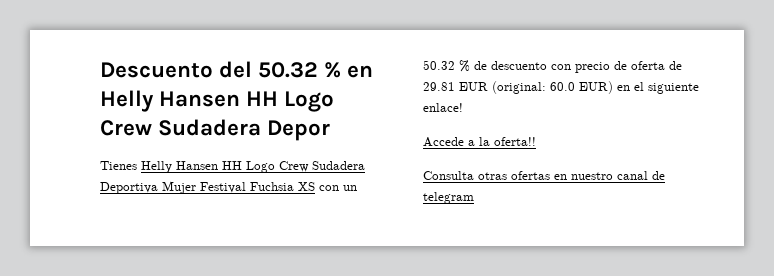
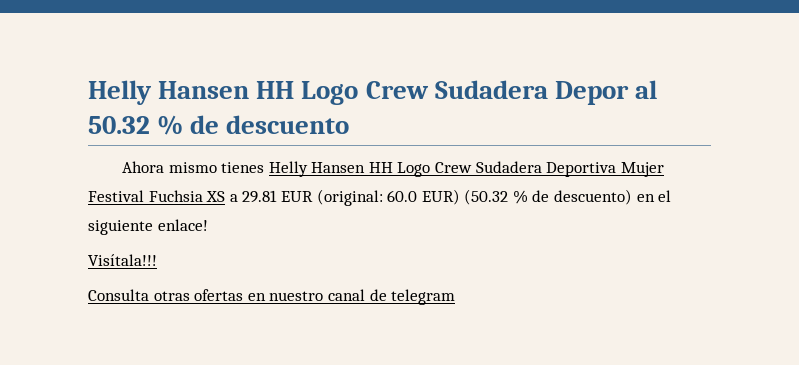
[100,61,374,78] Descuento del 50.32 % en -> (88, 92) none
[100,161,137,170] // Tienes -> [635,80,658,99] [88,115,350,135] [121,161,265,173] al 50.32 % de descuento // Ahora mismo tienes
[319,185,357,191] [423,60,682,73] con un 50.32 % de descuento con precio de oferta de -> [229,194,238,202] a
(613, 87) none -> [464,189,633,205] (50.32 % de descuento)
[423,137,536,147] Accede a la oferta!! -> [88,254,157,266] Visítala!!!

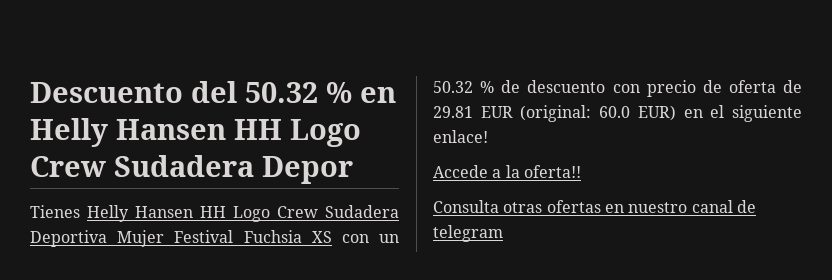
(88, 92) none -> [30,81,396,103] Descuento del 50.32 % en
[635,80,658,99] [88,115,350,135] [121,161,265,173] al 50.32 % de descuento // Ahora mismo tienes -> [30,205,80,218] // Tienes
[229,194,238,202] a -> [341,234,400,243] [433,80,802,97] con un 50.32 % de descuento con precio de oferta de
[464,189,633,205] (50.32 % de descuento) -> (676, 113) none
[88,254,157,266] Visítala!!! -> [433,165,581,178] Accede a la oferta!!

